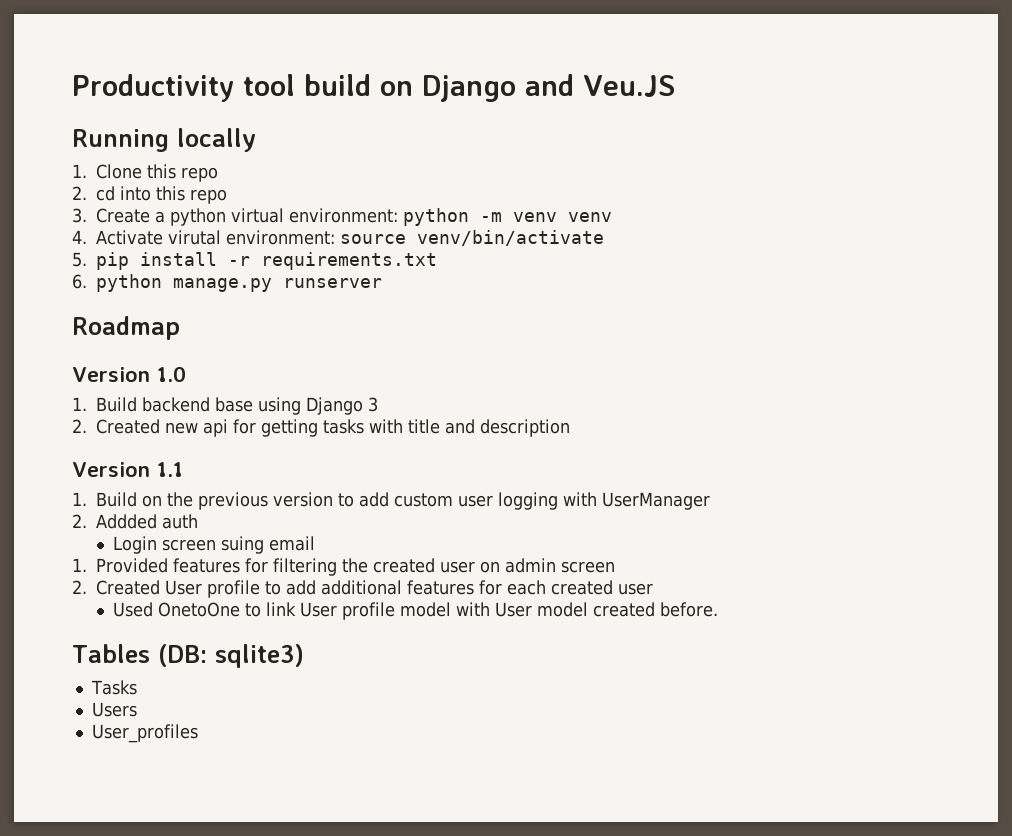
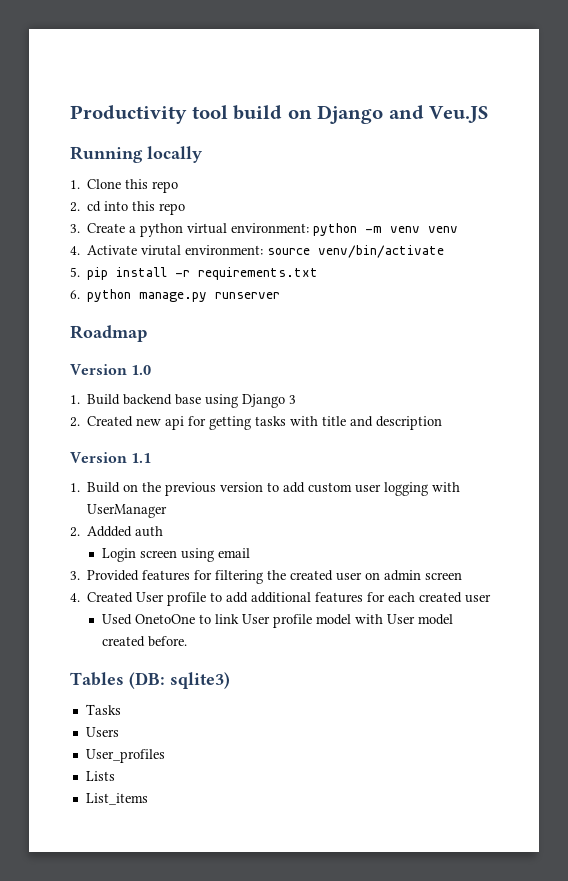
[221,536,265,554] suing -> [181,548,215,562] using
[72,558,87,572] 1. -> [70,571,80,580] 3.
[72,580,87,594] 2. -> [70,593,80,602] 4.
(198, 733) none -> [85,771,115,781] [85,793,148,805] // Lists // List_items

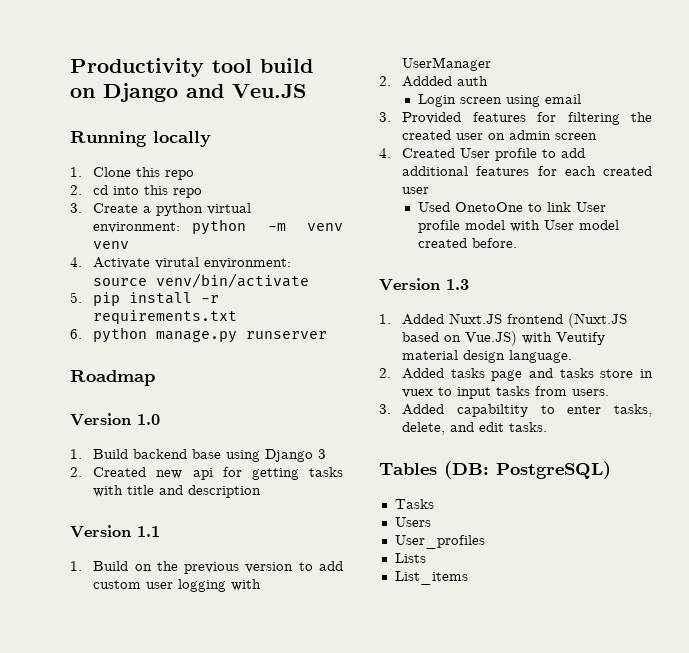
(188, 641) none -> [379,278,469,291] [379,313,628,328] [402,331,606,346] [402,350,573,363] [379,368,653,381] [402,386,610,399] [379,404,652,417] [402,422,548,435] // Version 1.3 // 1. Added Nuxt.JS frontend (Nuxt.JS based on Vue.JS) with Veutify material design language. // 2. Added tasks page and tasks store in vuex to input tasks from users. // 3. Added capabiltity to enter tasks, delete, and edit tasks.
[170,672,230,689] sqlite3) -> [496,461,611,479] PostgreSQL)

